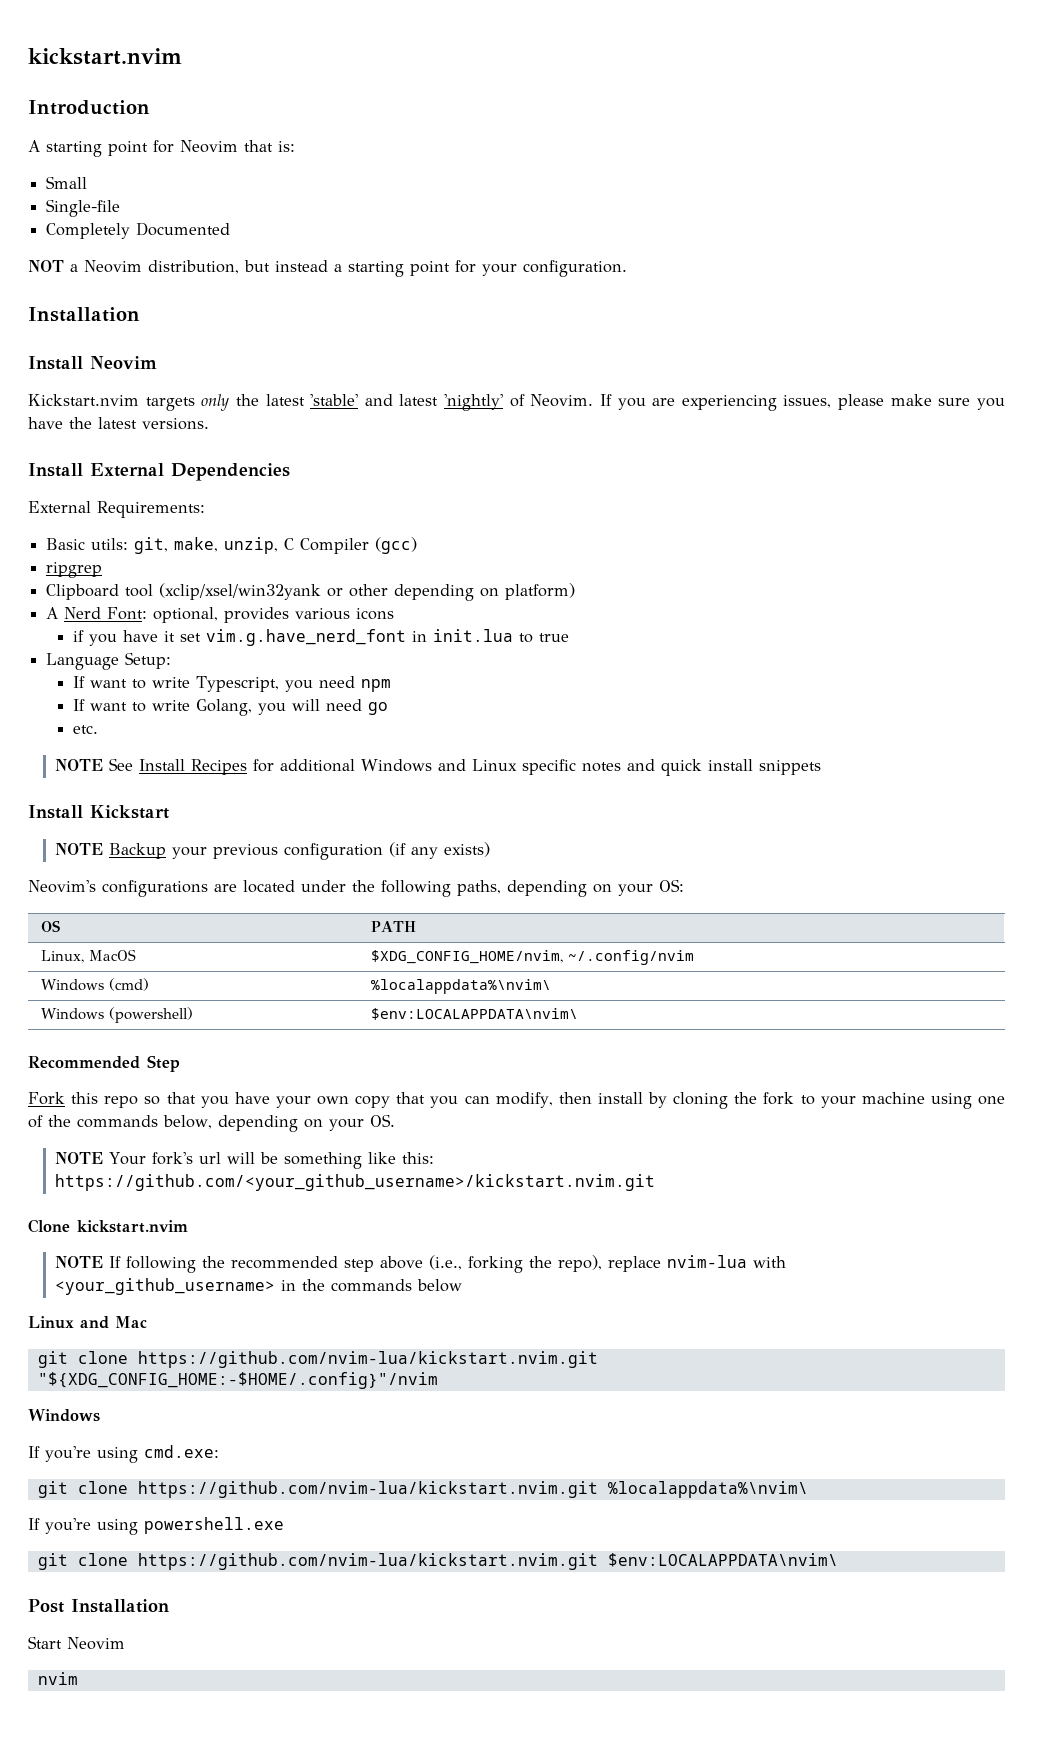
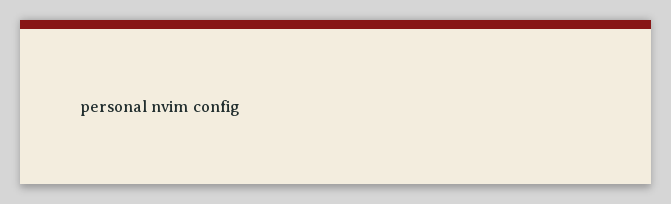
[28,48,182,65] [28,100,150,115] [28,140,295,157] [46,176,88,189] [46,199,121,217] [46,222,231,239] [28,260,627,277] [28,307,140,322] [28,356,157,370] [28,394,1006,411] [28,417,209,430] [28,463,290,481] [28,501,205,518] [46,537,418,554] [46,562,103,578] [46,583,576,601] [46,607,395,623] [73,629,570,646] [46,652,172,670] [73,676,392,692] [73,699,389,716] [73,725,99,734] [54,758,821,776] [28,805,169,819] [54,842,490,860] [28,879,684,897] [40,920,60,932] [370,921,416,932] [40,949,136,963] [370,950,694,965] [40,978,149,991] [370,979,551,994] [40,1007,193,1023] [370,1008,578,1020] [28,1055,180,1072] [28,1092,1005,1109] [28,1114,395,1132] [54,1152,434,1169] [54,1174,655,1191] [28,1219,188,1233] [54,1255,786,1273] [54,1278,462,1295] [28,1316,147,1329] [37,1351,598,1368] [37,1372,438,1389] [28,1409,100,1422] [28,1445,219,1463] [37,1481,808,1498] [28,1517,284,1535] [37,1553,838,1570] [28,1599,169,1613] [28,1636,125,1650] [37,1672,78,1685] kickstart.nvim // Introduction // A starting point for Neovim that is: // Small // Single-file // Completely Documented // NOT a Neovim distribution, but instead a starting point for your configuration. // Installation // Install Neovim // Kickstart.nvim targets only the latest 'stable' and latest 'nightly' of Neovim. If you are experiencing issues, please make sure you have the latest versions. // Install External Dependencies // External Requirements: // Basic utils: git, make, unzip, C Compiler (gcc) // ripgrep // Clipboard tool (xclip/xsel/win32yank or other depending on platform) // A Nerd Font: optional, provides various icons // if you have it set vim.g.have_nerd_font in init.lua to true // Language Setup: // If want to write Typescript, you need npm // If want to write Golang, you will need go // etc. // NOTE See Install Recipes for additional Windows and Linux specific notes and quick install snippets // Install Kickstart // NOTE Backup your previous configuration (if any exists) // Neovim's configurations are located under the following paths, depending on your OS: // OS | PATH // Linux, MacOS | $XDG_CONFIG_HOME/nvim, ~/.config/nvim // Windows (cmd) | %localappdata%\nvim\ // Windows (powershell) | $env:LOCALAPPDATA\nvim\ // Recommended Step // Fork this repo so that you have your own copy that you can modify, then install by cloning the fork to your machine using one of the commands below, depending on your OS. // NOTE Your fork's url will be something like this: https://github.com/<your_github_username>/kickstart.nvim.git // Clone kickstart.nvim // NOTE If following the recommended step above (i.e., forking the repo), replace nvim-lua with <your_github_username> in the commands below // Linux and Mac // git clone https://github.com/nvim-lua/kickstart.nvim.git "${XDG_CONFIG_HOME:-$HOME/.config}"/nvim // Windows // If you're using cmd.exe: // git clone https://github.com/nvim-lua/kickstart.nvim.git %localappdata%\nvim\ // If you're using powershell.exe // git clone https://github.com/nvim-lua/kickstart.nvim.git $env:LOCALAPPDATA\nvim\ // Post Installation // Start Neovim // nvim -> [80,100,240,116] personal nvim config

